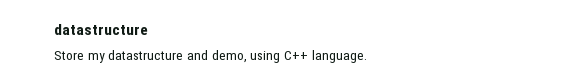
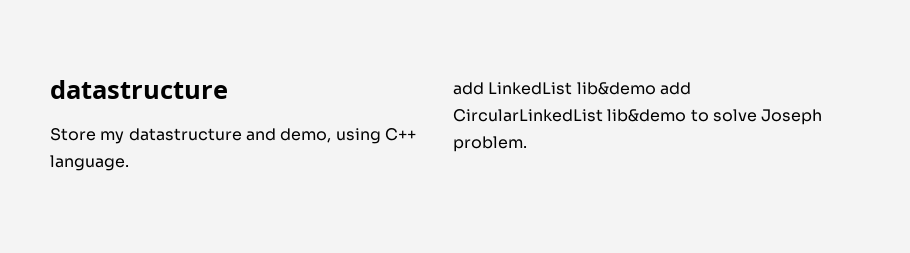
(367, 56) none -> [453,82,691,95] [453,109,823,125] [453,136,527,152] // add LinkedList lib&demo add CircularLinkedList lib&demo to solve Joseph problem.

